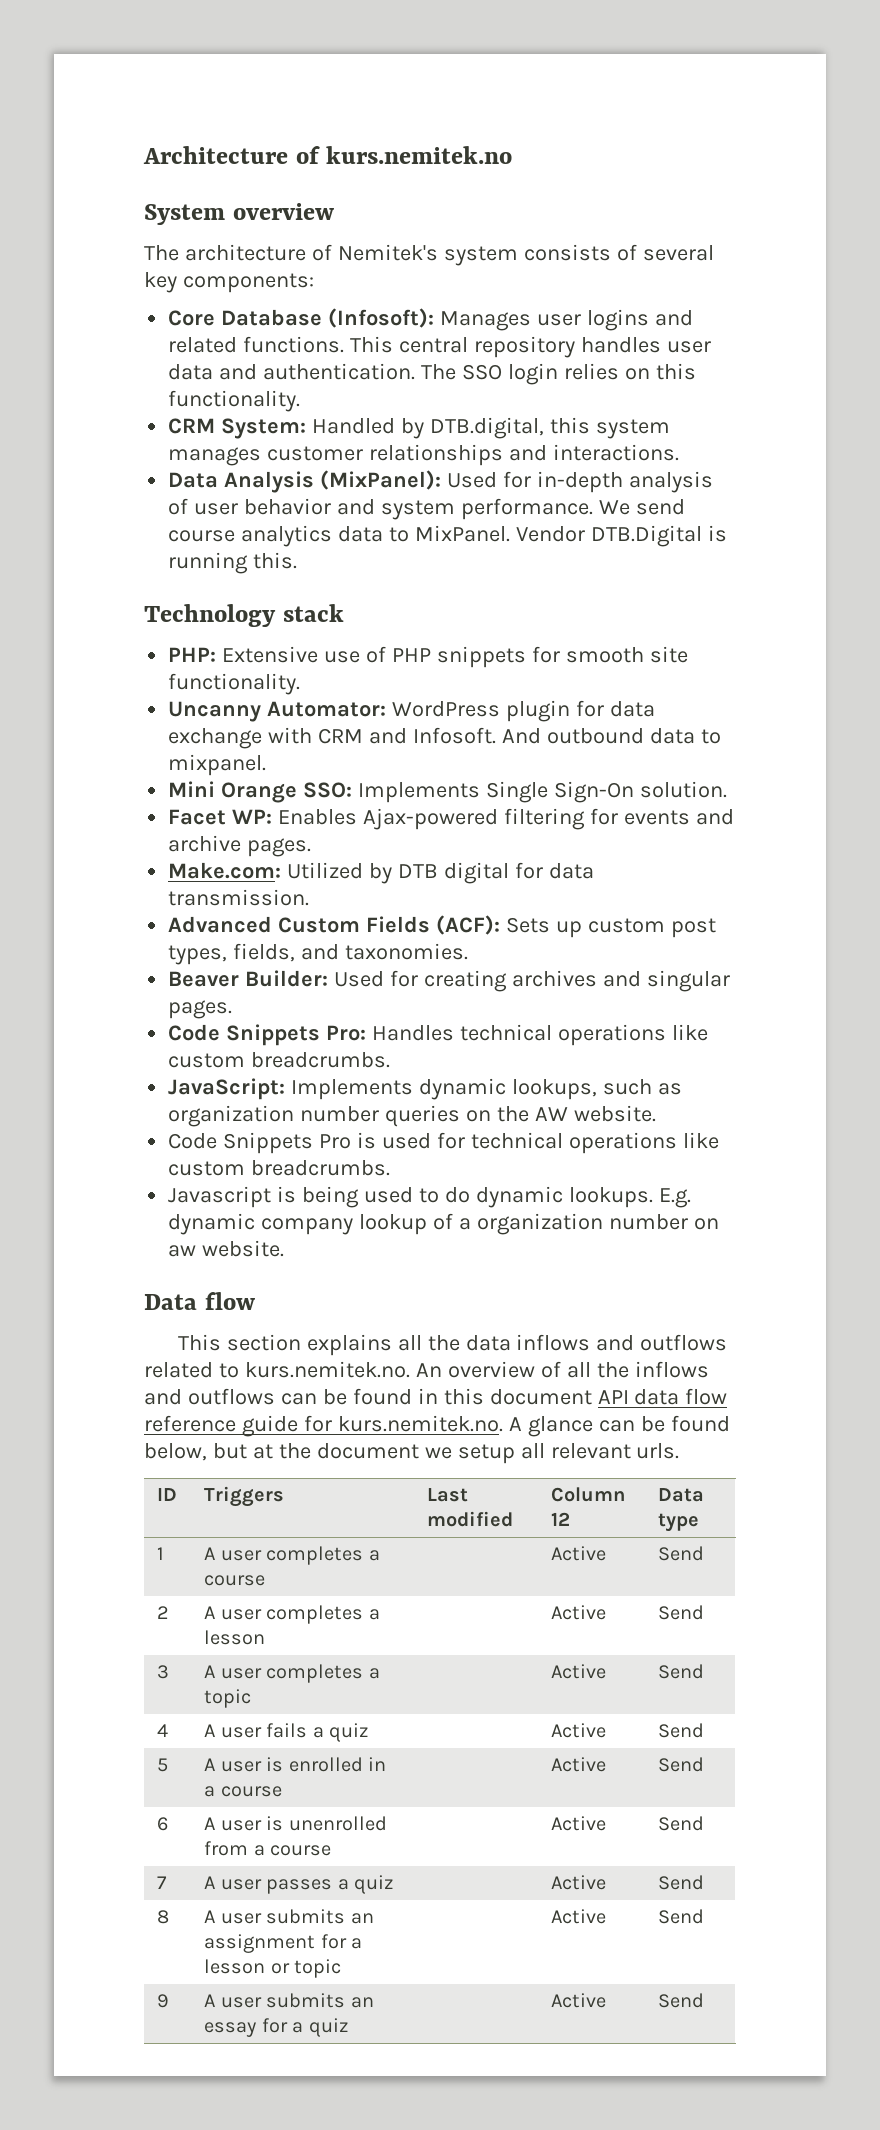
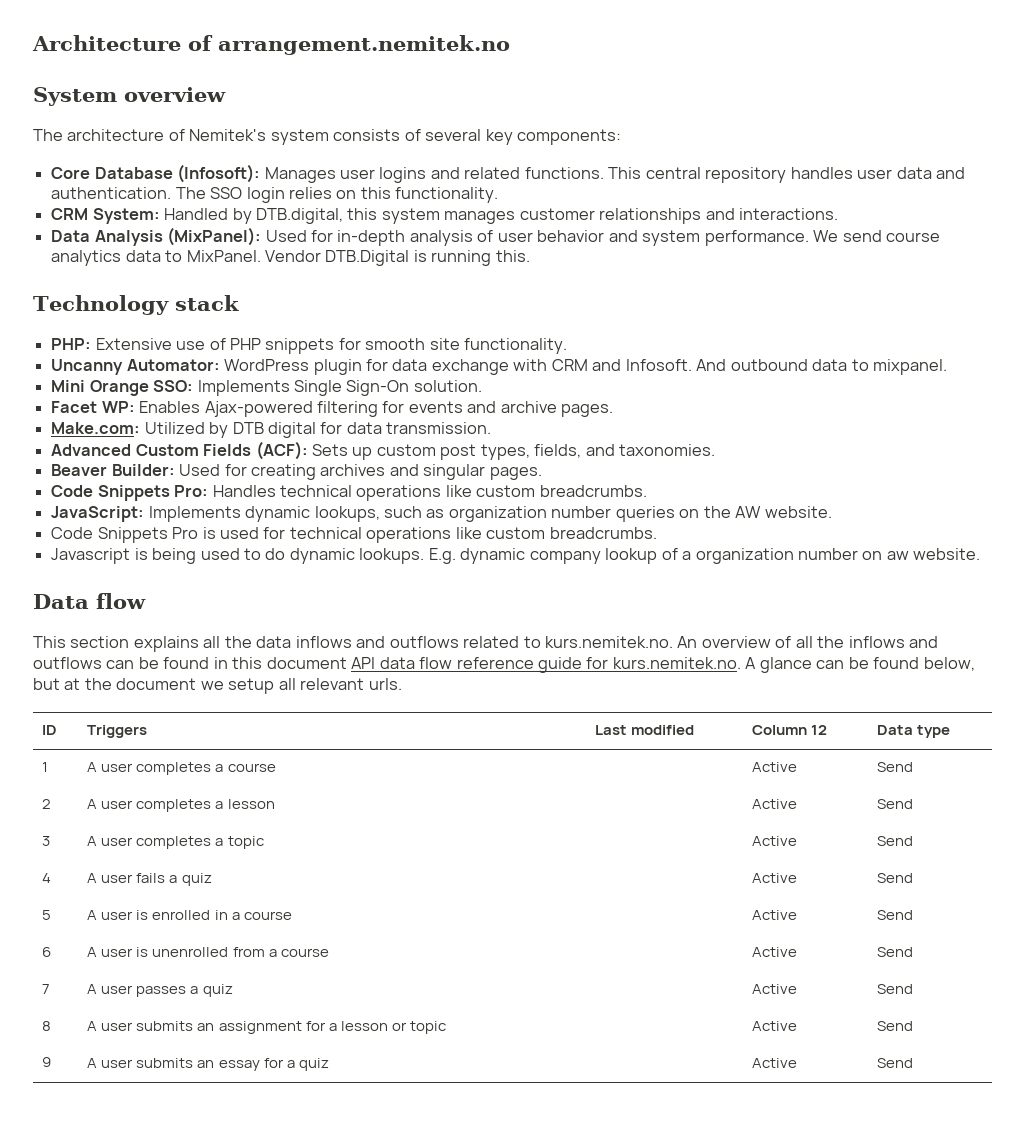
[326,146,513,164] kurs.nemitek.no -> [218,35,510,55] arrangement.nemitek.no

